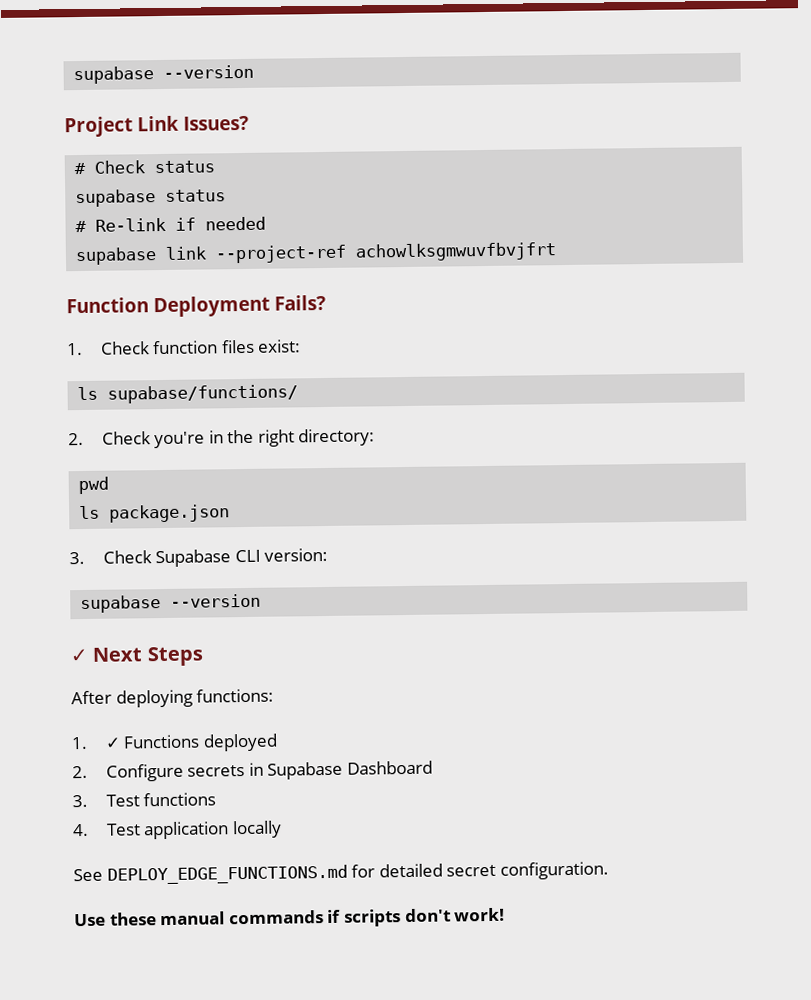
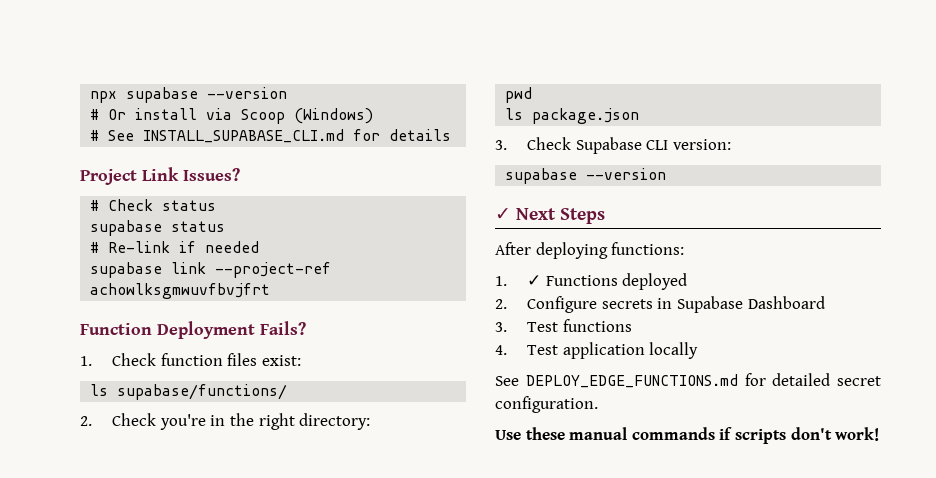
[73,64,255,85] supabase --version -> [90,87,288,103] [90,108,374,124] [90,129,452,143] npx supabase --version // # Or install via Scoop (Windows) // # See INSTALL_SUPABASE_CLI.md for details

